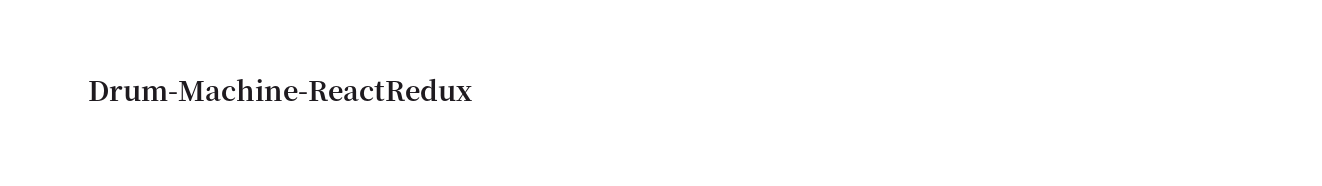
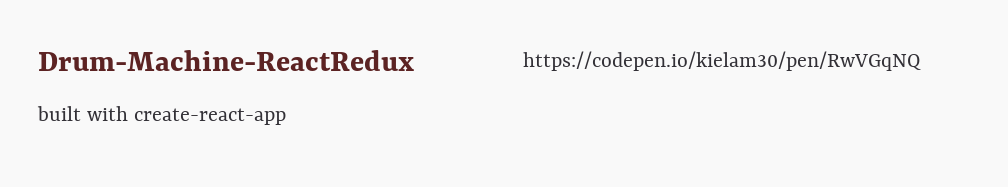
(472, 89) none -> [37,106,287,125] [523,51,921,71] // built with create-react-app https://codepen.io/kielam30/pen/RwVGqNQ

